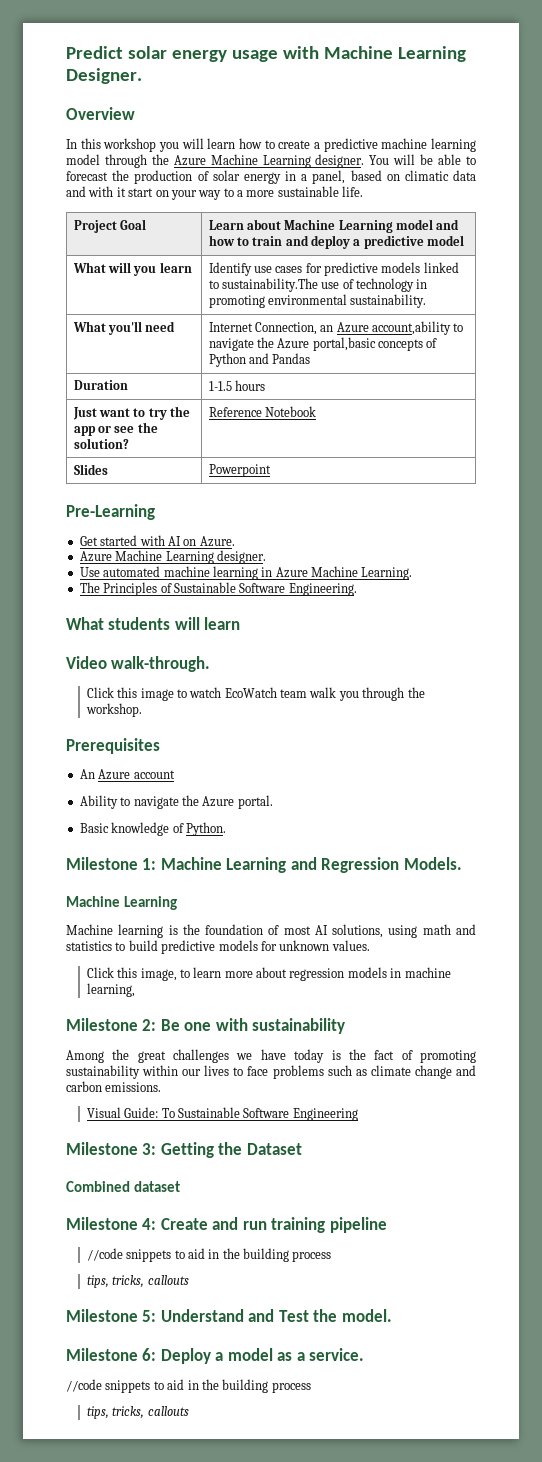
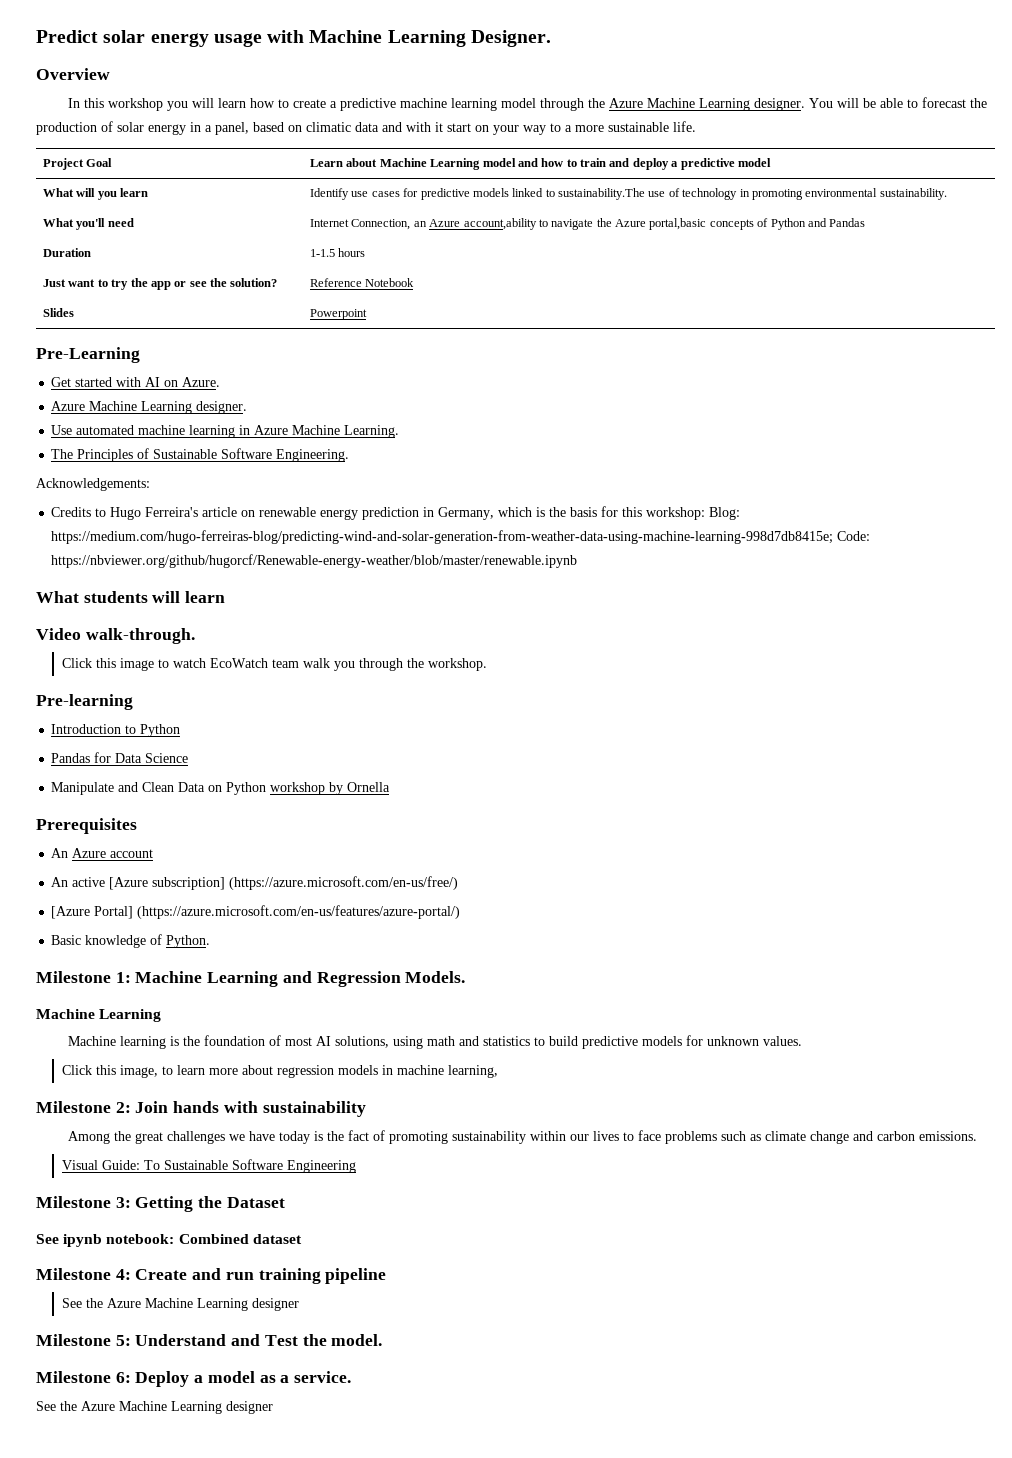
(357, 589) none -> [36,478,150,491] [51,506,741,520] [51,530,871,544] [51,554,578,568] // Acknowledgements: // Credits to Hugo Ferreira's article on renewable energy prediction in Germany, which is the basis for this workshop: Blog: https://medium.com/hugo-ferreiras-blog/predicting-wind-and-solar-generation-from-weather-data-using-machine-learning-998d7db8415e; Code: https://nbviewer.org/github/hugorcf/Renewable-energy-weather/blob/master/renewable.ipynb
[66,738,160,754] [79,769,175,780] [79,795,273,809] Prerequisites // An Azure account // Ability to navigate the Azure portal. -> [36,694,133,710] [51,724,181,737] [51,752,189,763] [51,782,391,795] [36,818,137,834] [51,848,154,858] [51,876,459,890] [51,905,461,919] Pre-learning // Introduction to Python // Pandas for Data Science // Manipulate and Clean Data on Python workshop by Ornella // Prerequisites // An Azure account // An active [Azure subscription] (https://azure.microsoft.com/en-us/free/) // [Azure Portal] (https://azure.microsoft.com/en-us/features/azure-portal/)
[160,1019,212,1031] Be one -> [135,1101,220,1113] Join hands
(302, 1149) none -> [36,1234,175,1247] See ipynb notebook:
[86,1248,332,1262] [86,1275,189,1288] //code snippets to aid in the building process // tips, tricks, callouts -> [62,1298,300,1311] See the Azure Machine Learning designer
[66,1379,311,1393] [86,1406,189,1419] //code snippets to aid in the building process // tips, tricks, callouts -> [36,1401,273,1414] See the Azure Machine Learning designer

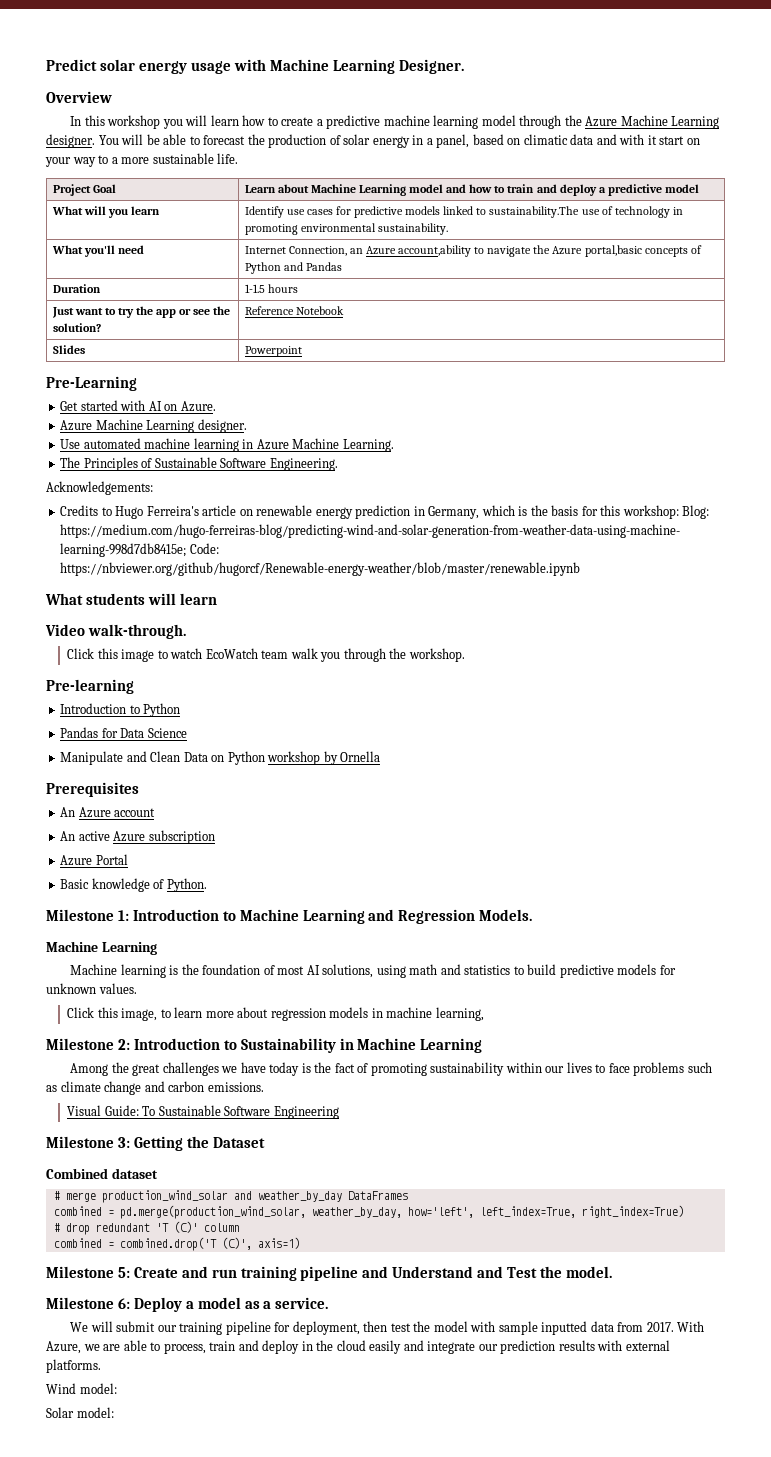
[109,876,459,890] [51,905,461,919] [Azure subscription] (https://azure.microsoft.com/en-us/free/) // [Azure Portal] (https://azure.microsoft.com/en-us/features/azure-portal/) -> [113,830,215,844] [60,854,128,866] Azure subscription // Azure Portal
(131, 977) none -> [132,909,236,921] Introduction to
[135,1101,366,1117] Join hands with sustainability -> [133,1038,483,1053] Introduction to Sustainability in Machine Learning
[36,1234,175,1247] See ipynb notebook: -> (265, 1142) none
[36,1268,131,1280] // Milestone 4: -> [53,1190,408,1203] [53,1205,684,1219] [53,1221,240,1235] [53,1237,300,1251] [46,1266,130,1278] // # merge production_wind_solar and weather_by_day DataFrames // combined = pd.merge(production_wind_solar, weather_by_day, how='left', left_index=True, right_index=True) // # drop redundant 'T (C)' column // combined = combined.drop('T (C)', axis=1) // Milestone 5:
[62,1298,300,1311] [36,1334,131,1346] // See the Azure Machine Learning designer // Milestone 5: -> [362,1266,389,1278] and
[36,1401,273,1414] See the Azure Machine Learning designer -> [70,1321,705,1335] [46,1340,670,1354] [46,1359,101,1373] [46,1383,117,1394] [46,1407,114,1418] We will submit our training pipeline for deployment, then test the model with sample inputted data from 2017. With Azure, we are able to process, train and deploy in the cloud easily and integrate our prediction results with external platforms. // Wind model: // Solar model:

